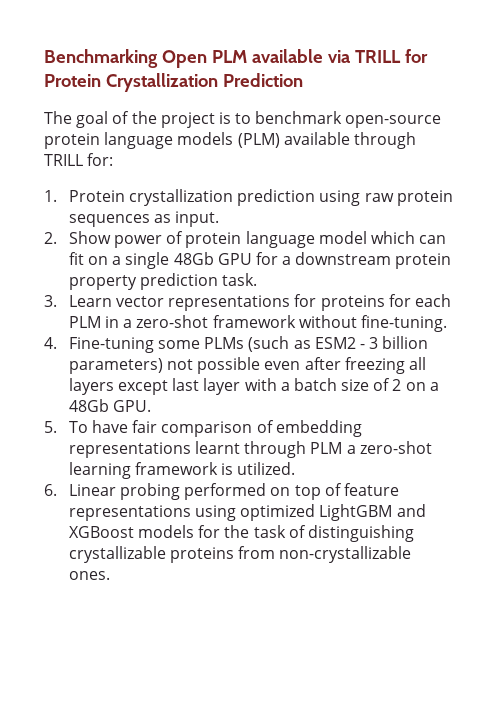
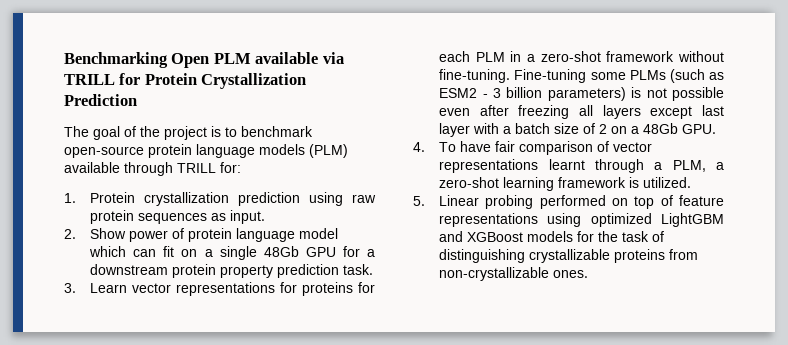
[44,337,57,349] // 4. -> (511, 76) none
(163, 366) none -> [631,87,642,98] is
[44,421,57,433] 5. -> [413,142,425,152] 4.
[275,420,362,437] embedding -> [613,142,653,152] vector
[310,442,343,454] PLM -> [654,160,706,172] a PLM,
[44,484,57,496] 6. -> [413,196,425,206] 5.

